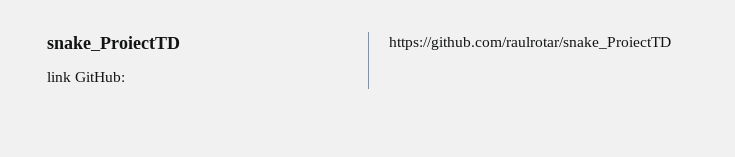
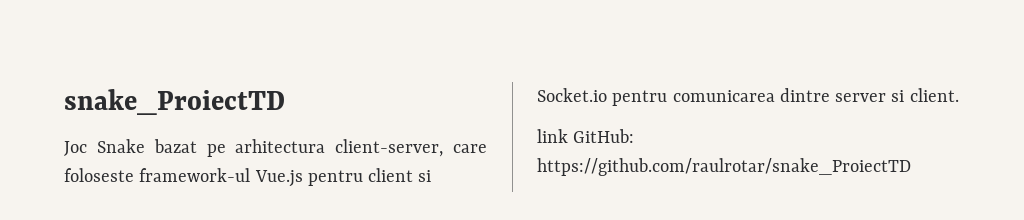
(180, 43) none -> [64,139,487,157] [64,168,432,187] [537,88,959,106] // Joc Snake bazat pe arhitectura client-server, care foloseste framework-ul Vue.js pentru client si Socket.io pentru comunicarea dintre server si client.

